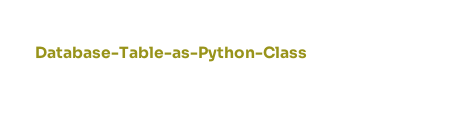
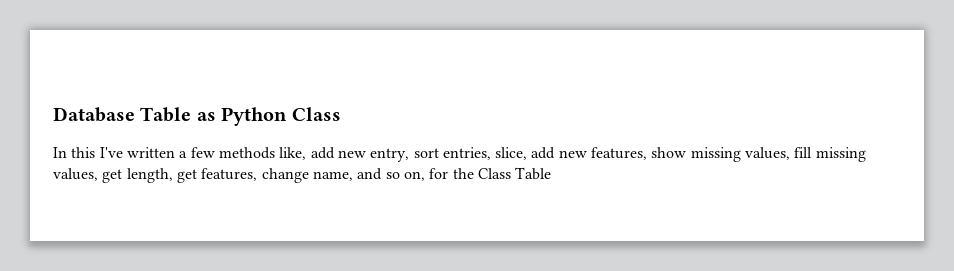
[35,46,307,62] Database-Table-as-Python-Class -> [53,107,341,126] [53,147,866,162] [53,167,552,183] Database Table as Python Class // In this I've written a few methods like, add new entry, sort entries, slice, add new features, show missing values, fill missing values, get length, get features, change name, and so on, for the Class Table

